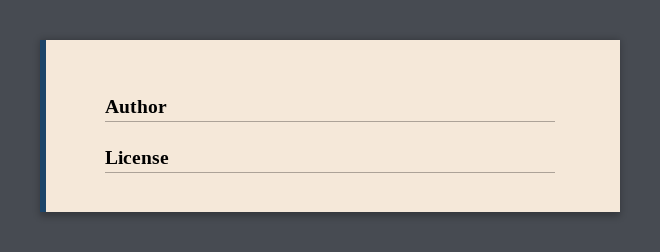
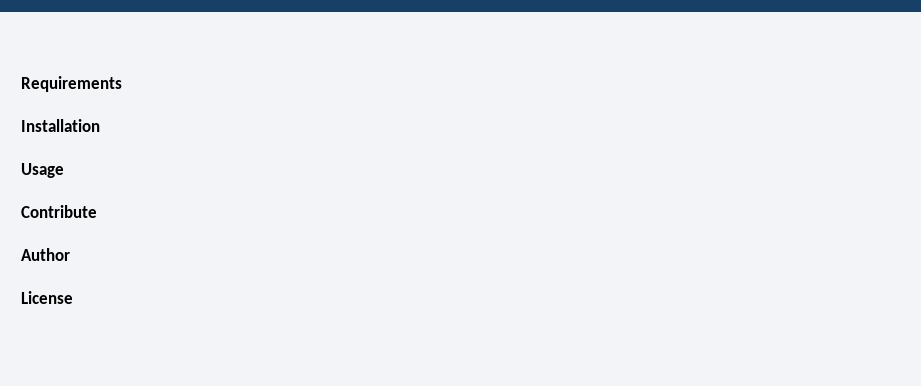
(105, 106) none -> [21,76,122,92] [21,119,100,132] [21,163,64,178] [21,205,97,218] Requirements // Installation // Usage // Contribute //

